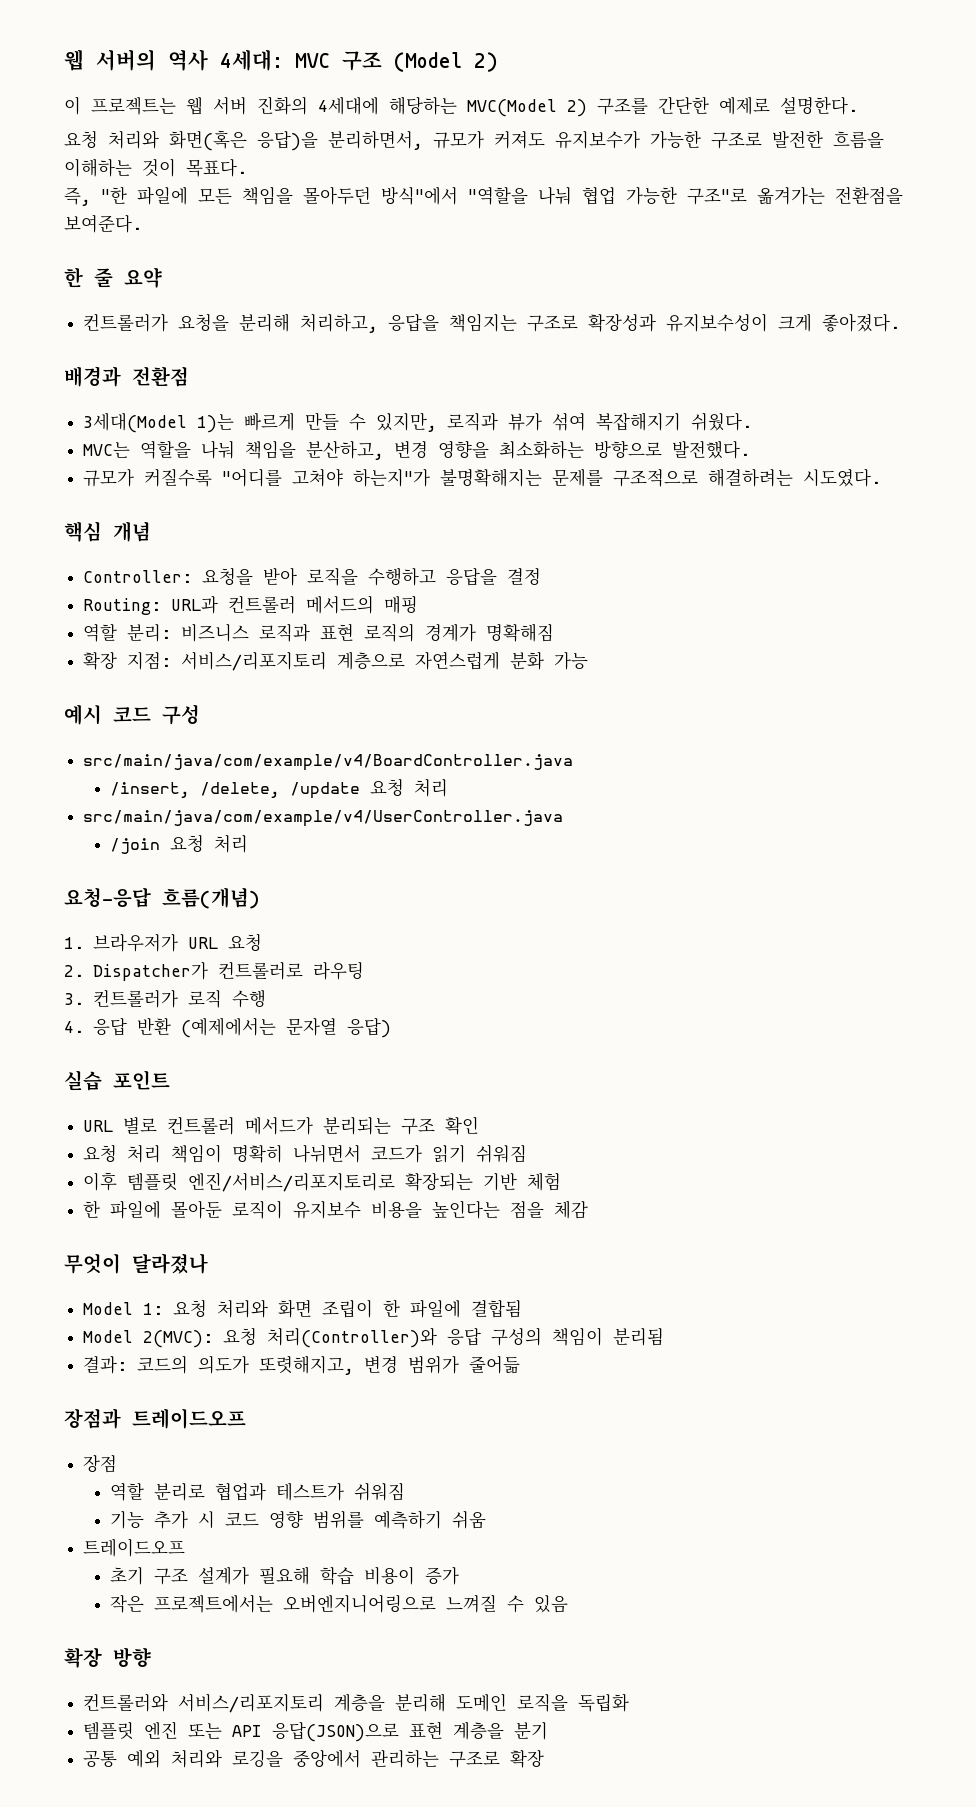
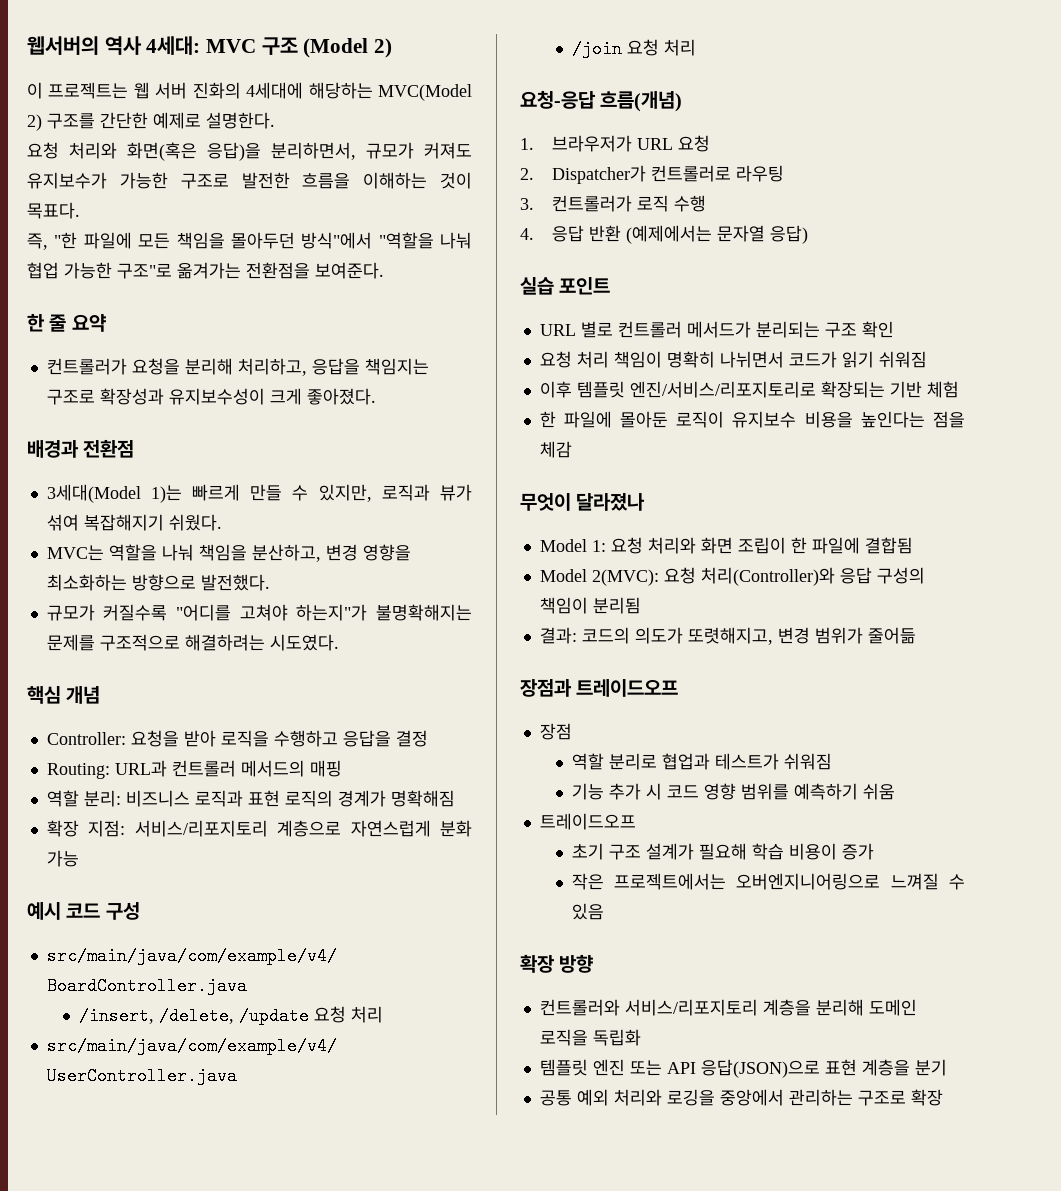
[64,49,156,71] 웹 서버의 -> [27,36,99,55] 웹서버의

